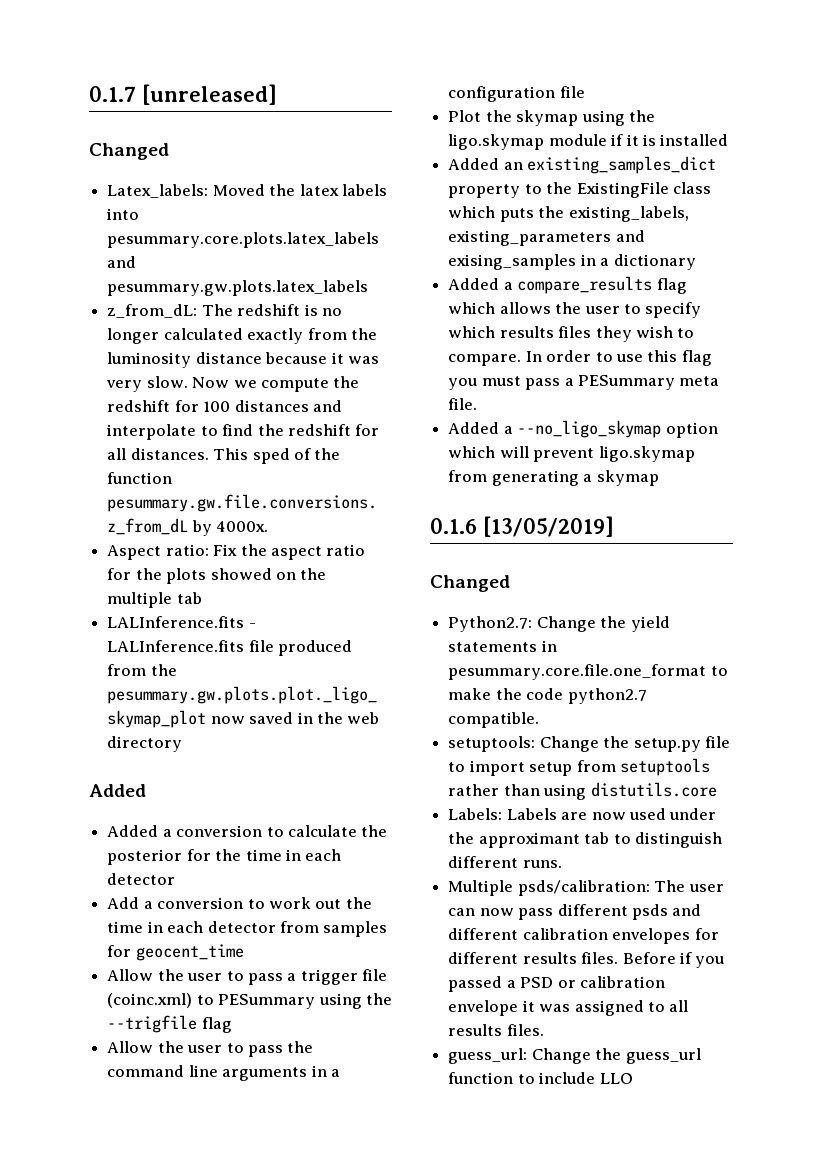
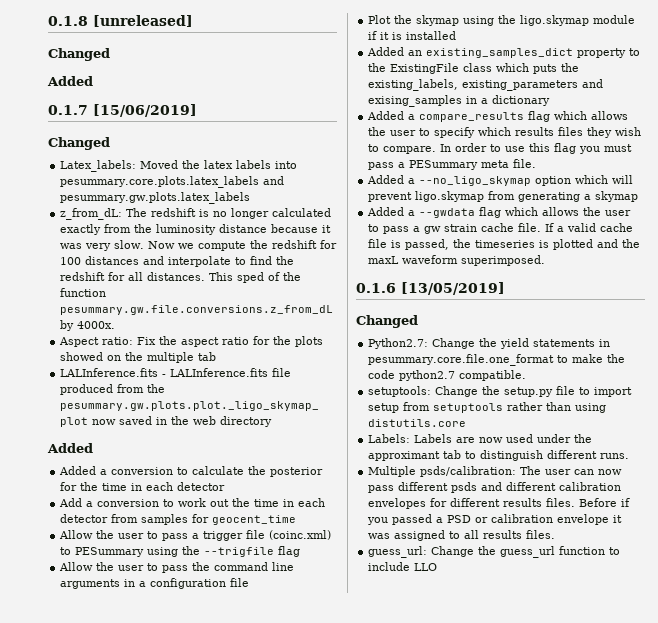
[89,84,277,105] 0.1.7 [unreleased] -> [48,15,193,27] [48,48,110,61] [47,76,93,86] [48,104,197,117] 0.1.8 [unreleased] // Changed // Added // 0.1.7 [15/06/2019]
(659, 478) none -> [367,207,632,218] [368,223,634,234] [368,239,641,250] [368,255,546,266] // Added a --gwdata flag which allows the user to pass a gw strain cache file. If a valid cache file is passed, the timeseries is plotted and the maxL waveform superimposed.

